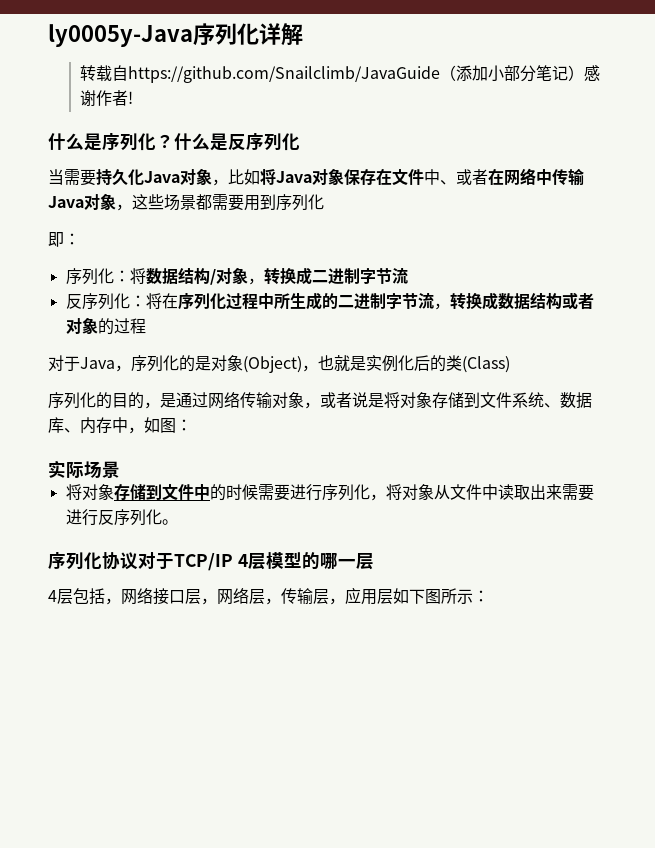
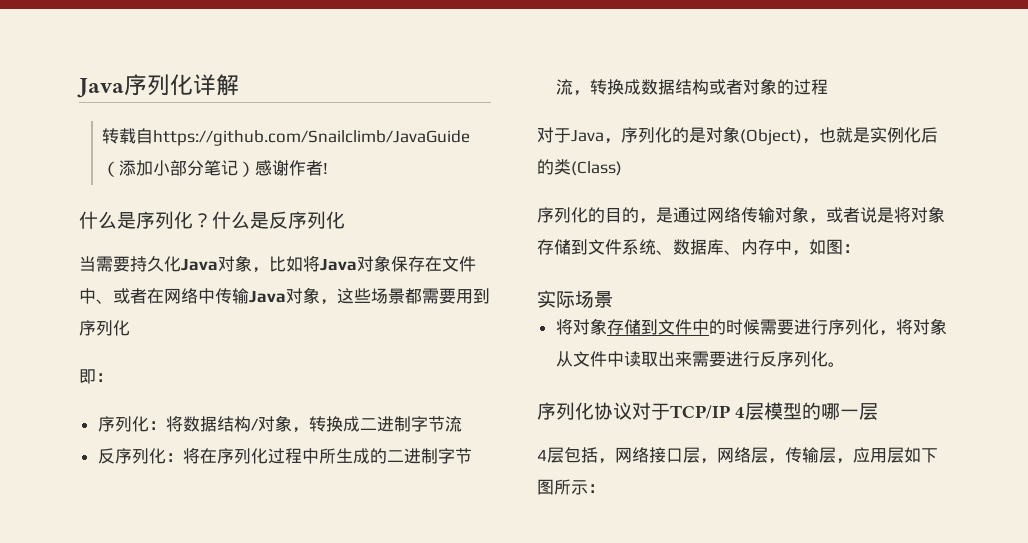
[48,24,193,47] ly0005y-Java -> [77,78,124,98] Java

